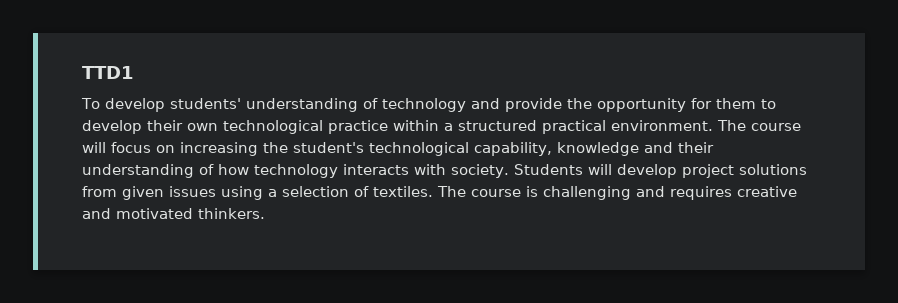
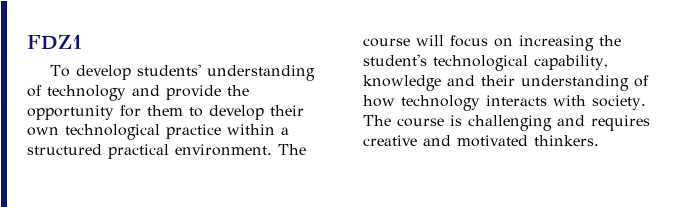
[82,66,134,79] TTD1 -> [27,34,83,50] FDZ1
[513,164,807,178] [82,186,433,200] Students will develop project solutions from given issues using a selection of textiles. -> (647, 103) none

